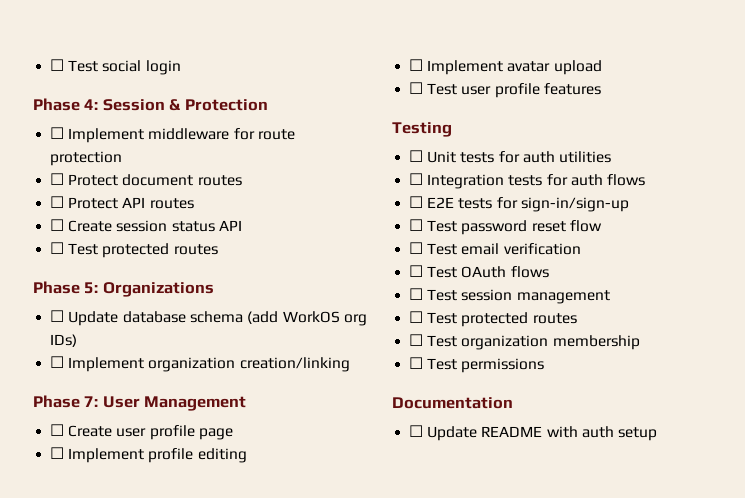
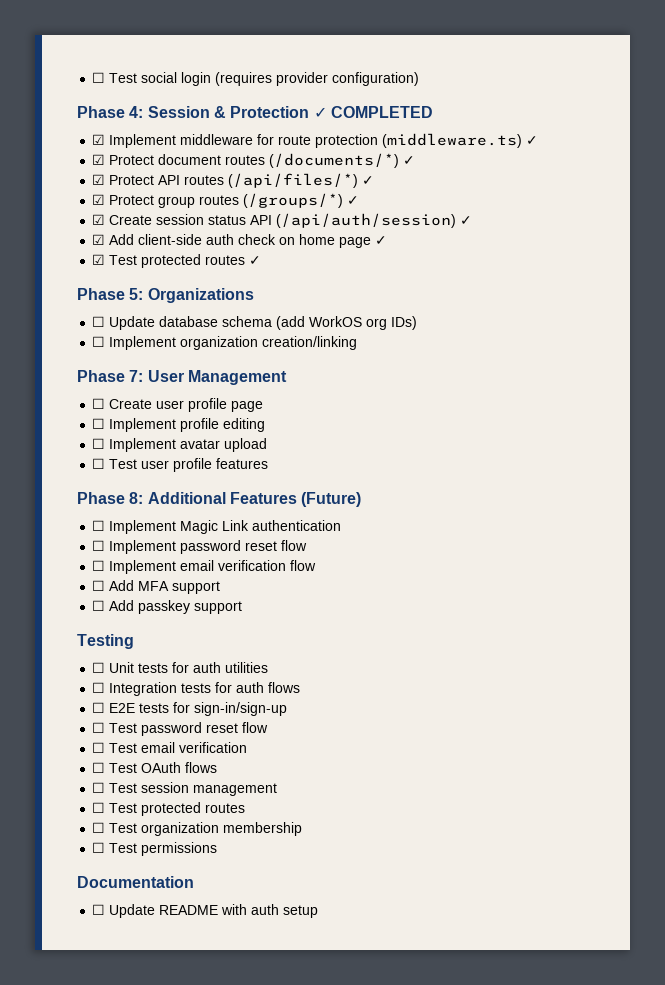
(181, 67) none -> [215,72,420,86] (requires provider configuration)
[50,127,65,139] // ☐ -> [313,106,433,118] [92,134,106,145] ✓ COMPLETED // ☑
[50,173,65,185] // ☐ -> [382,133,539,148] [92,154,106,165] (middleware.ts) ✓ // ☑
[50,196,65,208] // ☐ -> [269,153,416,168] [92,174,106,185] (/documents/*) ✓ // ☑
[50,219,242,232] [50,242,218,258] // ☐ Create session status API // ☐ Test protected routes -> [228,173,375,188] [92,193,360,208] [92,213,473,228] [92,234,388,248] [92,254,262,268] (/api/files/*) ✓ // ☑ Protect group routes (/groups/*) ✓ // ☑ Create session status API (/api/auth/session) ✓ // ☑ Add client-side auth check on home page ✓ // ☑ Test protected routes ✓
(601, 89) none -> [77,492,362,507] [92,520,342,534] [92,540,308,554] [92,560,317,574] [92,580,221,594] [92,600,243,614] // Phase 8: Additional Features (Future) // ☐ Implement Magic Link authentication // ☐ Implement password reset flow // ☐ Implement email verification flow // ☐ Add MFA support // ☐ Add passkey support

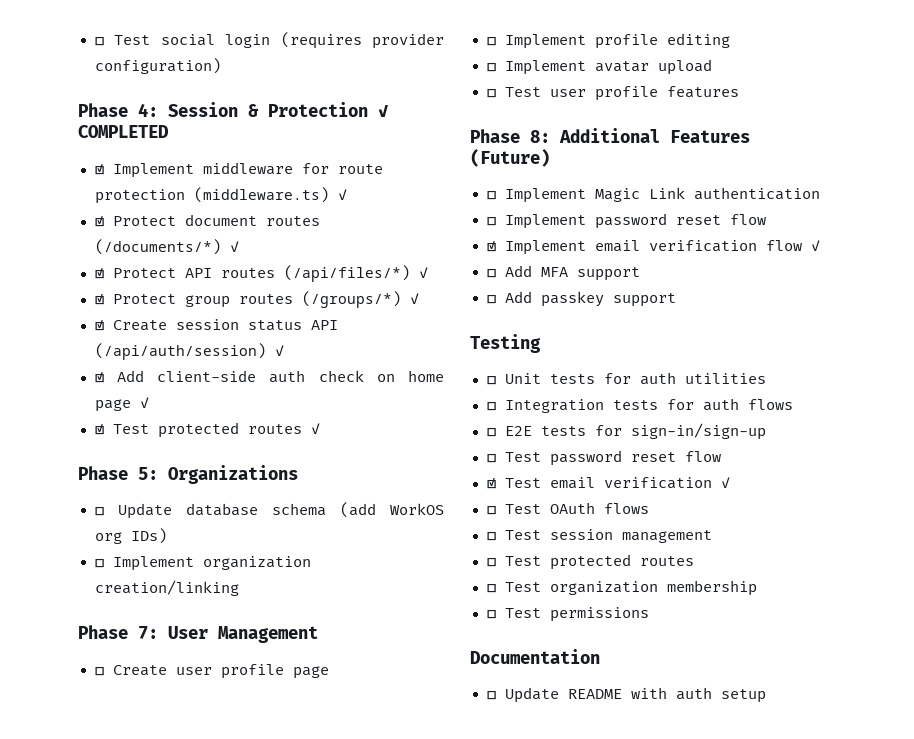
[92,560,106,571] ☐ -> [486,241,496,252] ☑
(317, 565) none -> [810,240,820,251] ✓
[92,742,106,753] ☐ -> [486,478,496,489] ☑
(248, 747) none -> [720,477,730,488] ✓

